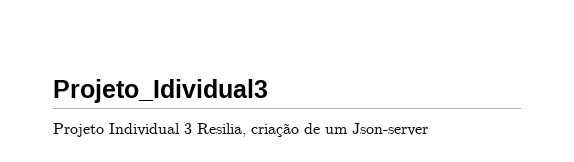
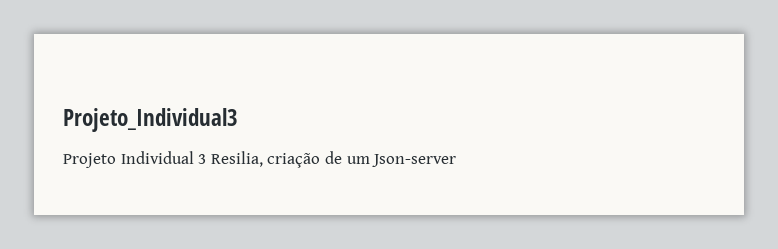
[53,79,268,103] Projeto_Idividual3 -> [63,108,238,132] Projeto_Individual3

